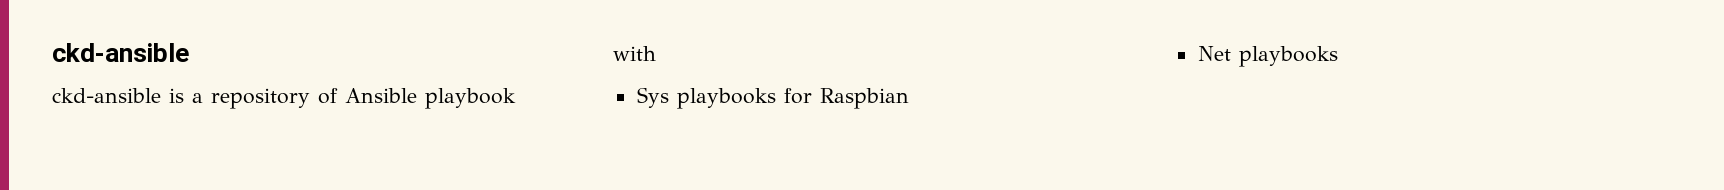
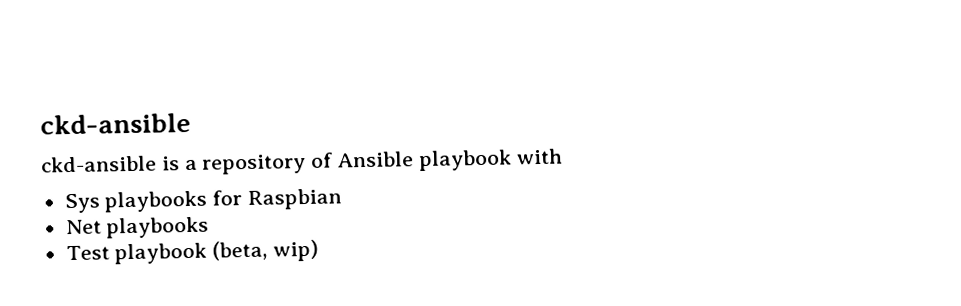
(1338, 56) none -> [65,239,320,265] // Test playbook (beta, wip)

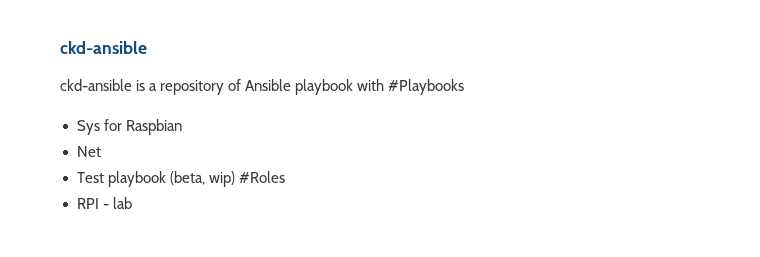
(563, 156) none -> [388,79,465,95] #Playbooks
[104,190,208,213] playbooks -> (100, 127) none
[106,216,210,239] playbooks -> (101, 151) none
(320, 250) none -> [238,171,285,183] [76,197,132,209] #Roles // RPI - lab

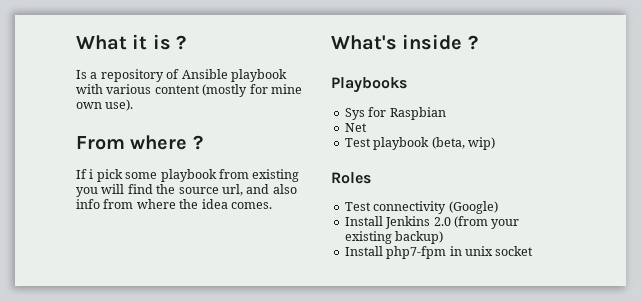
[60,41,147,54] [60,79,146,91] ckd-ansible // ckd-ansible is -> [76,34,187,50] [76,70,87,79] What it is ? // Is
[388,79,465,95] #Playbooks -> [106,84,302,97] [76,99,134,111] [76,135,203,150] [76,169,300,182] [76,184,297,197] [76,199,272,209] [331,34,478,50] [331,77,407,93] various content (mostly for mine own use). // From where ? // If i pick some playbook from existing you will find the source url, and also info from where the idea comes. // What's inside ? // Playbooks
[238,171,285,183] [76,197,132,209] #Roles // RPI - lab -> [331,172,371,184] [344,201,498,214] [344,216,520,229] [344,231,444,244] [344,246,534,259] // Roles // Test connectivity (Google) // Install Jenkins 2.0 (from your existing backup) // Install php7-fpm in unix socket

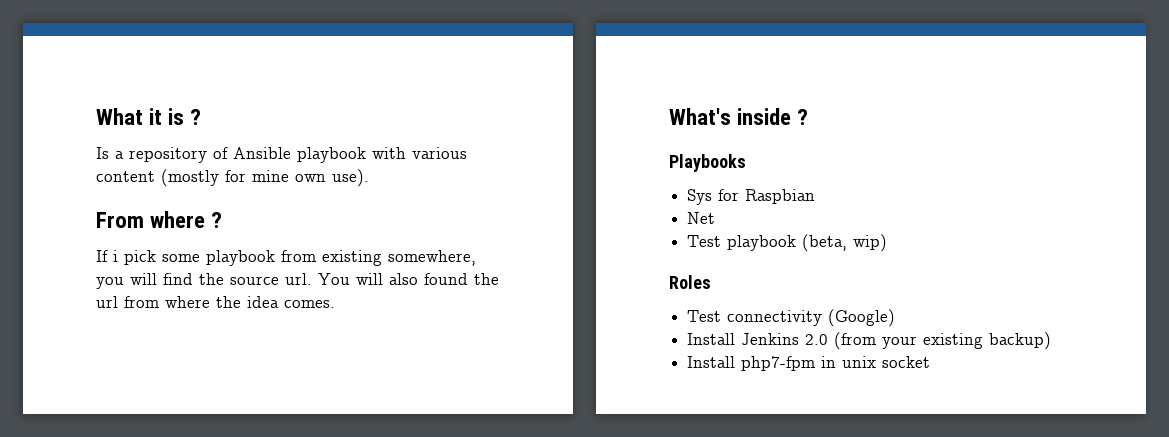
(300, 175) none -> [388,250,476,266] somewhere,
[221,184,297,196] [76,199,100,209] url, and also info -> [285,273,499,285] [96,296,118,308] url. You will also found the url

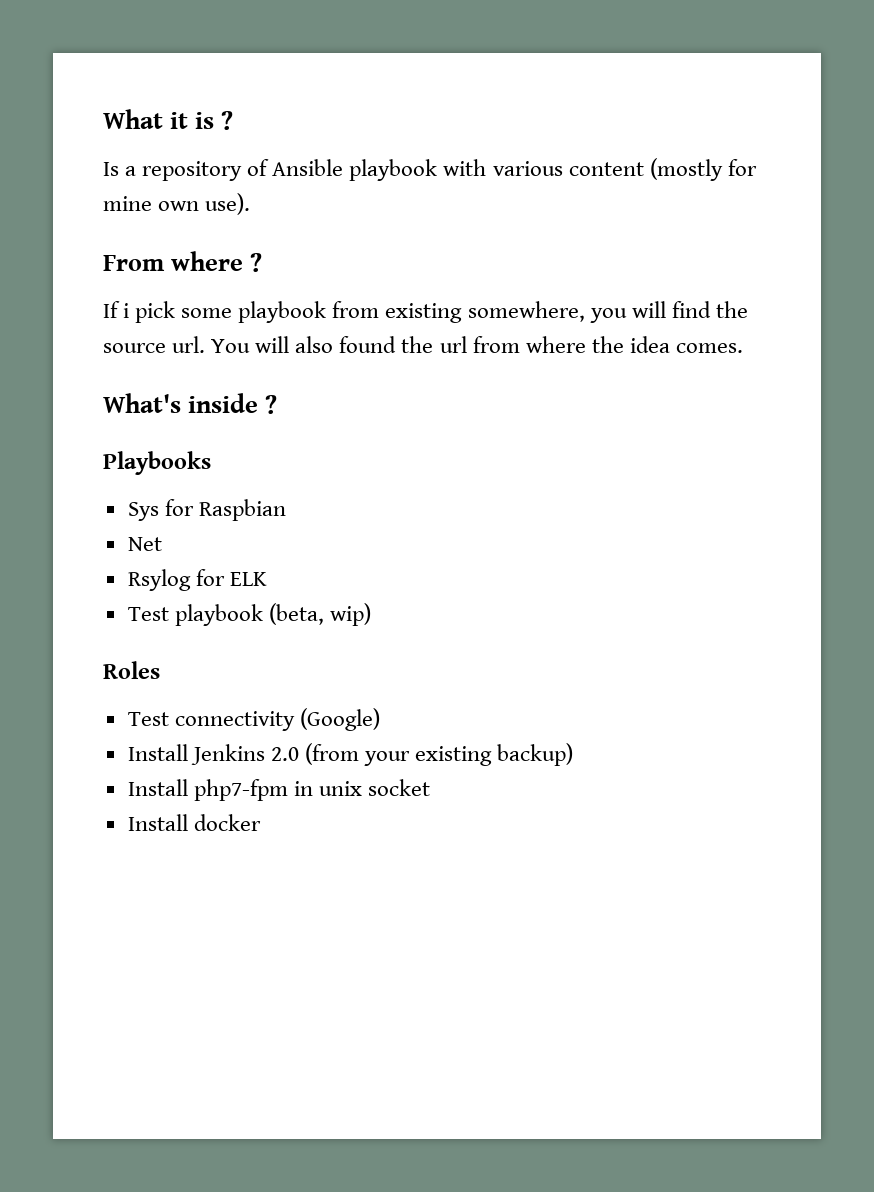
(716, 218) none -> [127,569,267,591] // Rsylog for ELK
(931, 362) none -> [127,814,261,831] // Install docker

